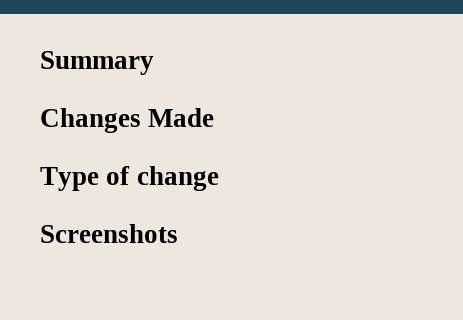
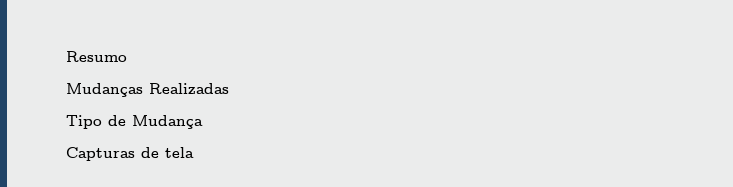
[40,51,154,75] [40,108,215,133] [40,166,219,191] [40,224,178,243] Summary // Changes Made // Type of change // Screenshots -> [66,51,127,62] [66,83,229,97] [66,115,203,129] [66,147,194,161] Resumo // Mudanças Realizadas // Tipo de Mudança // Capturas de tela

